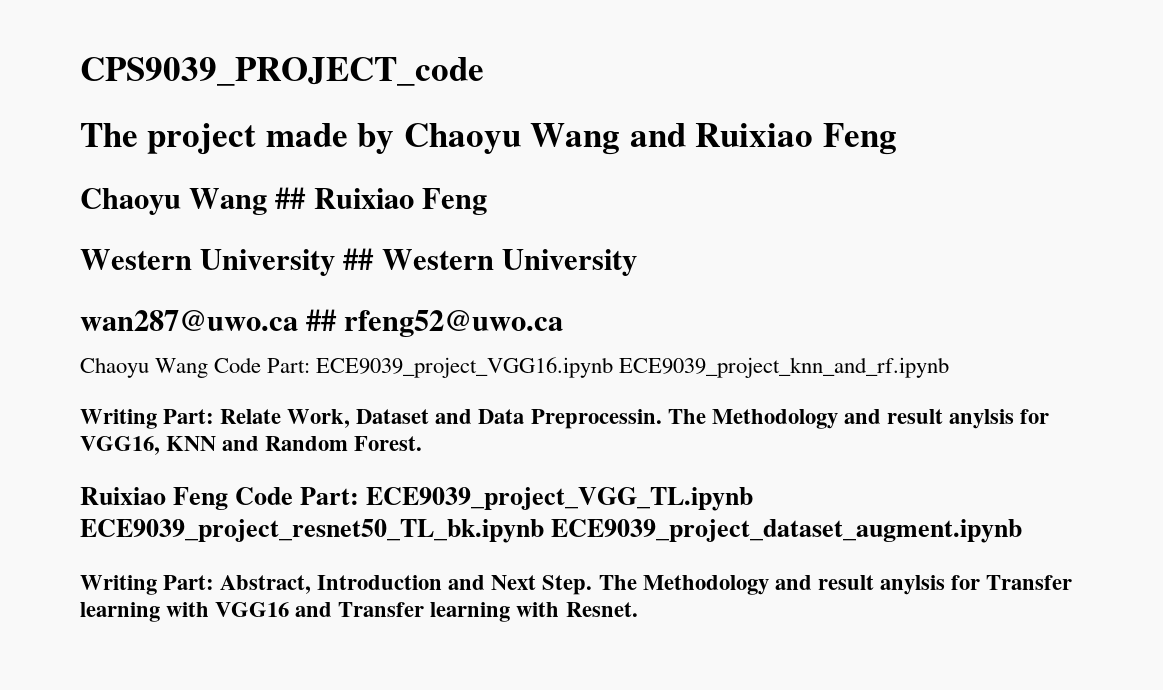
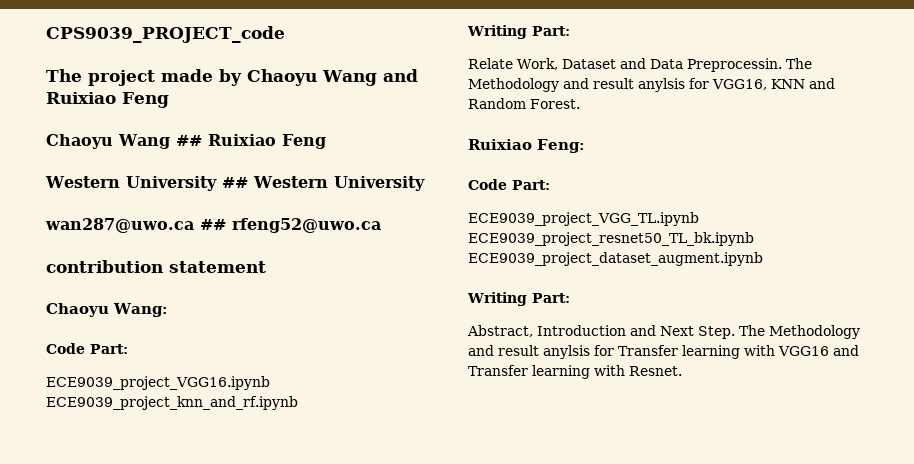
[80,357,311,378] // Chaoyu Wang Code Part: -> [46,260,266,273] [46,303,168,317] [46,343,128,354] // contribution statement // Chaoyu Wang: // Code Part: //
(215, 416) none -> (570, 31) //
[173,487,360,510] Feng Code Part: -> [537,139,585,153] [468,179,550,190] Feng: // Code Part: //
(215, 582) none -> (570, 298) //

